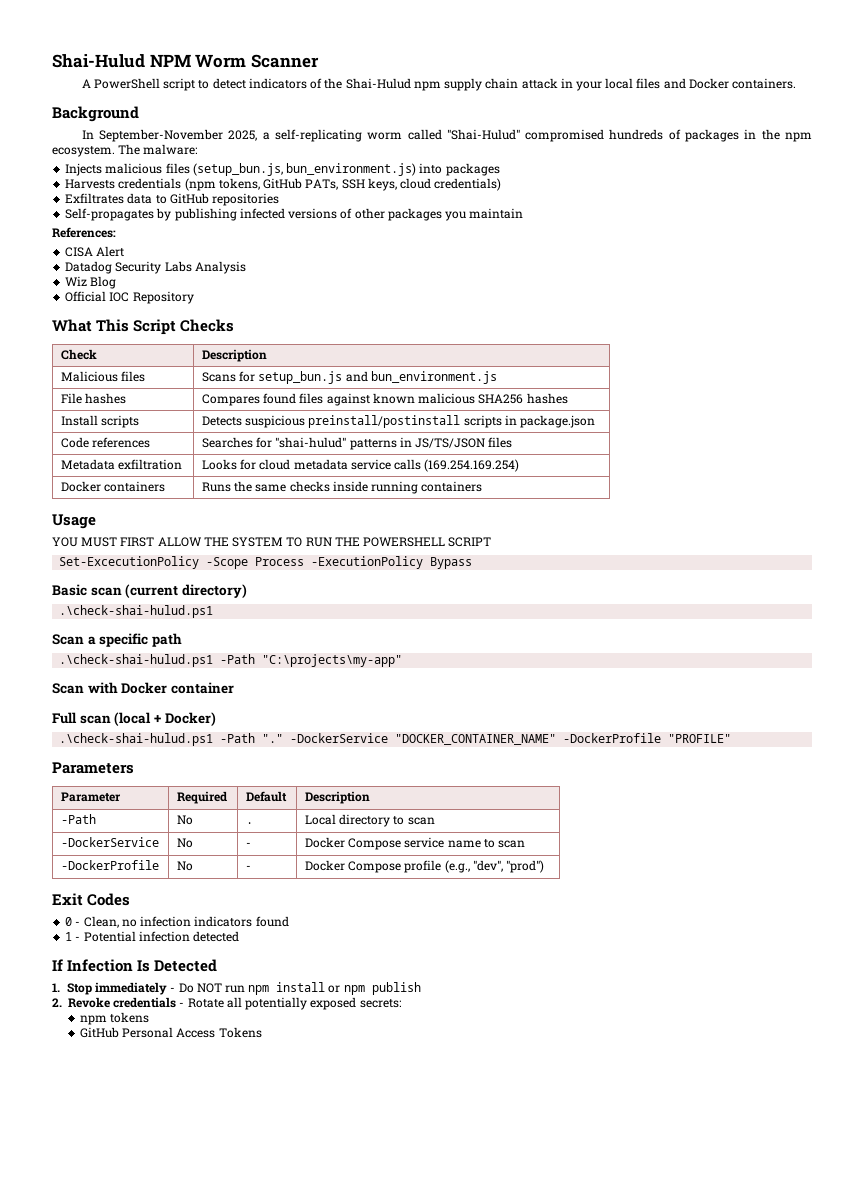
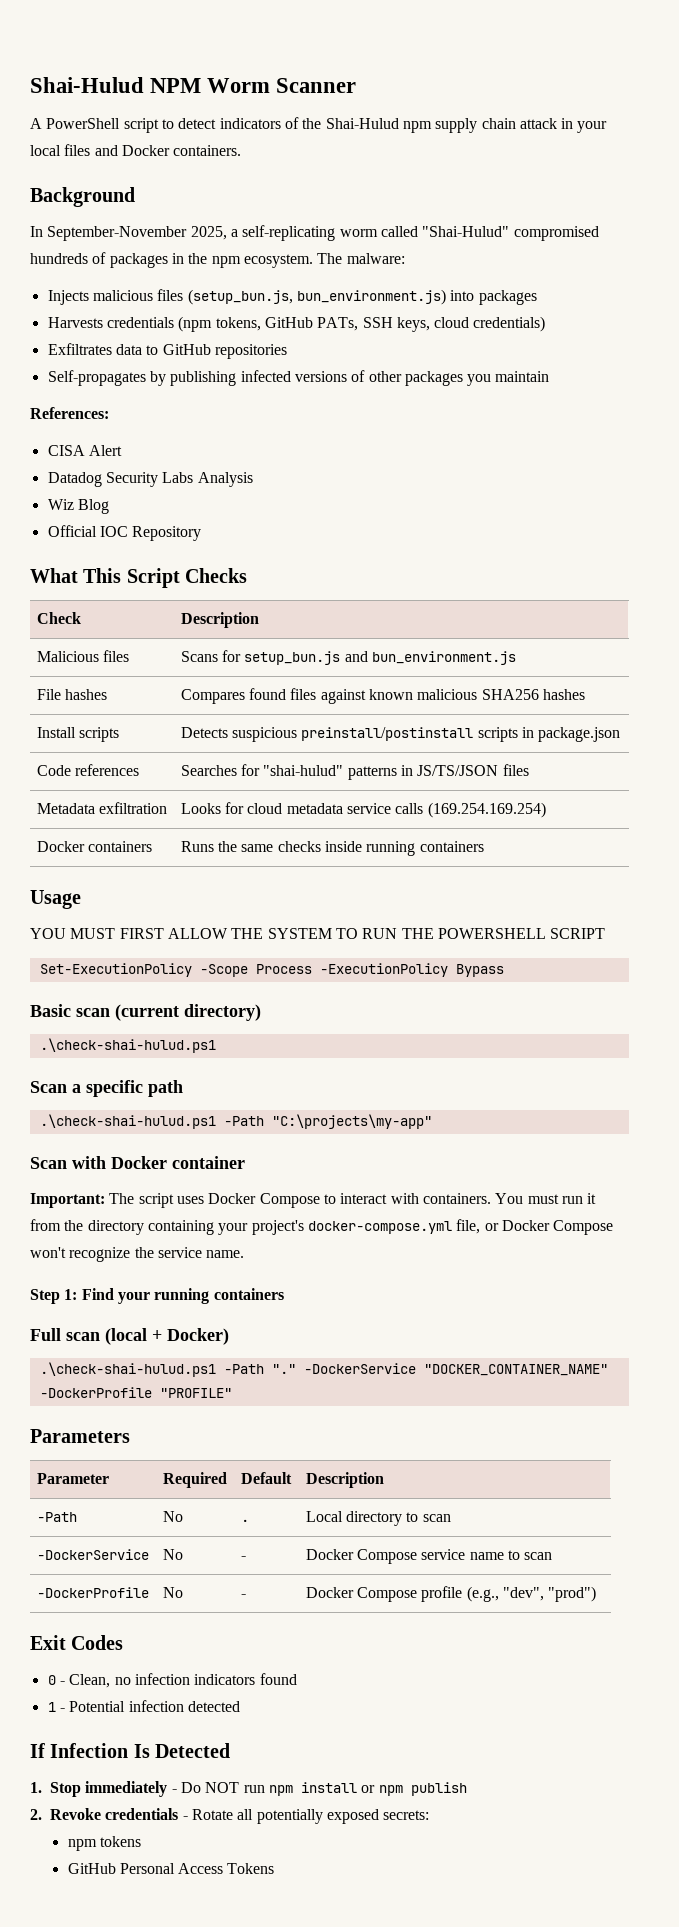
[59,556,200,569] Set-ExcecutionPolicy -> [39,963,192,977] Set-ExecutionPolicy
(234, 688) none -> [30,1193,597,1208] [30,1219,614,1235] [30,1247,245,1262] [30,1288,284,1304] // Important: The script uses Docker Compose to interact with containers. You must run it from the directory containing your project's docker-compose.yml file, or Docker Compose won't recognize the service name. // Step 1: Find your running containers

